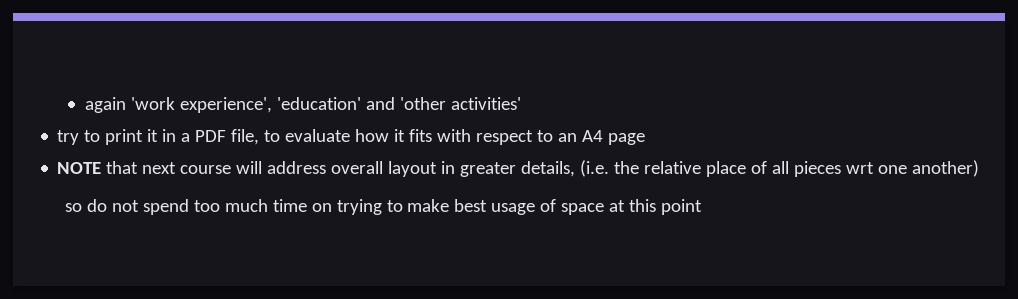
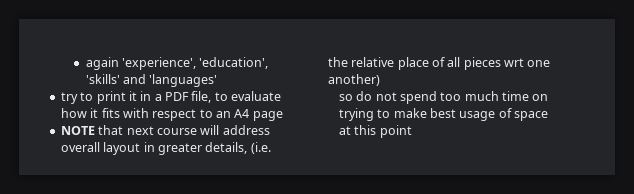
[130,97,521,113] 'work experience', 'education' and 'other activities' -> [121,57,269,70] [85,74,218,87] 'experience', 'education', 'skills' and 'languages'

